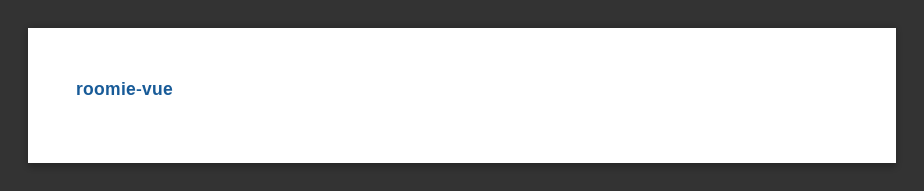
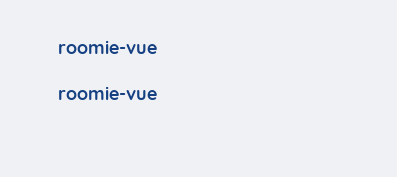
[76,82,173,95] roomie-vue -> [58,40,157,54] [58,86,157,100] roomie-vue // roomie-vue

